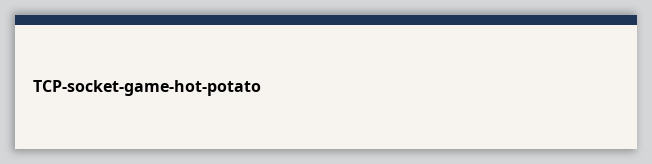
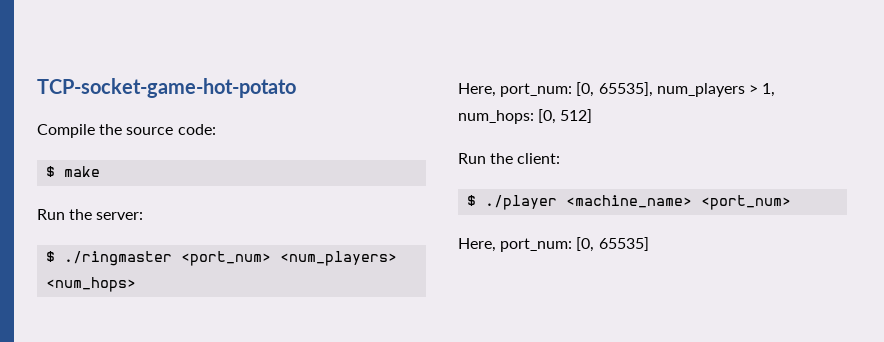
(261, 88) none -> [37,124,216,138] [46,166,101,177] [37,209,144,220] [46,251,398,266] [46,277,137,292] [458,82,776,97] [458,109,593,124] [458,153,561,164] [467,195,792,210] [458,237,649,252] // Compile the source code: // $ make // Run the server: // $ ./ringmaster <port_num> <num_players> <num_hops> // Here, port_num: [0, 65535], num_players > 1, num_hops: [0, 512] // Run the client: // $ ./player <machine_name> <port_num> // Here, port_num: [0, 65535]

